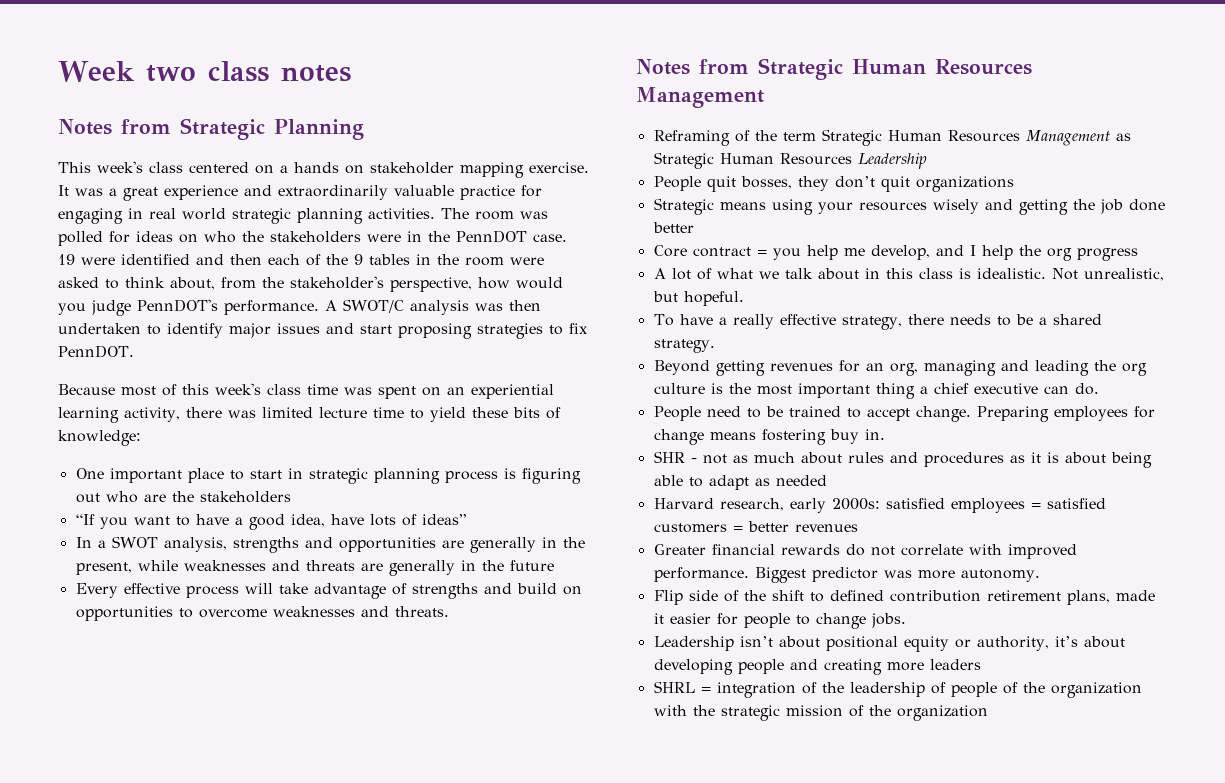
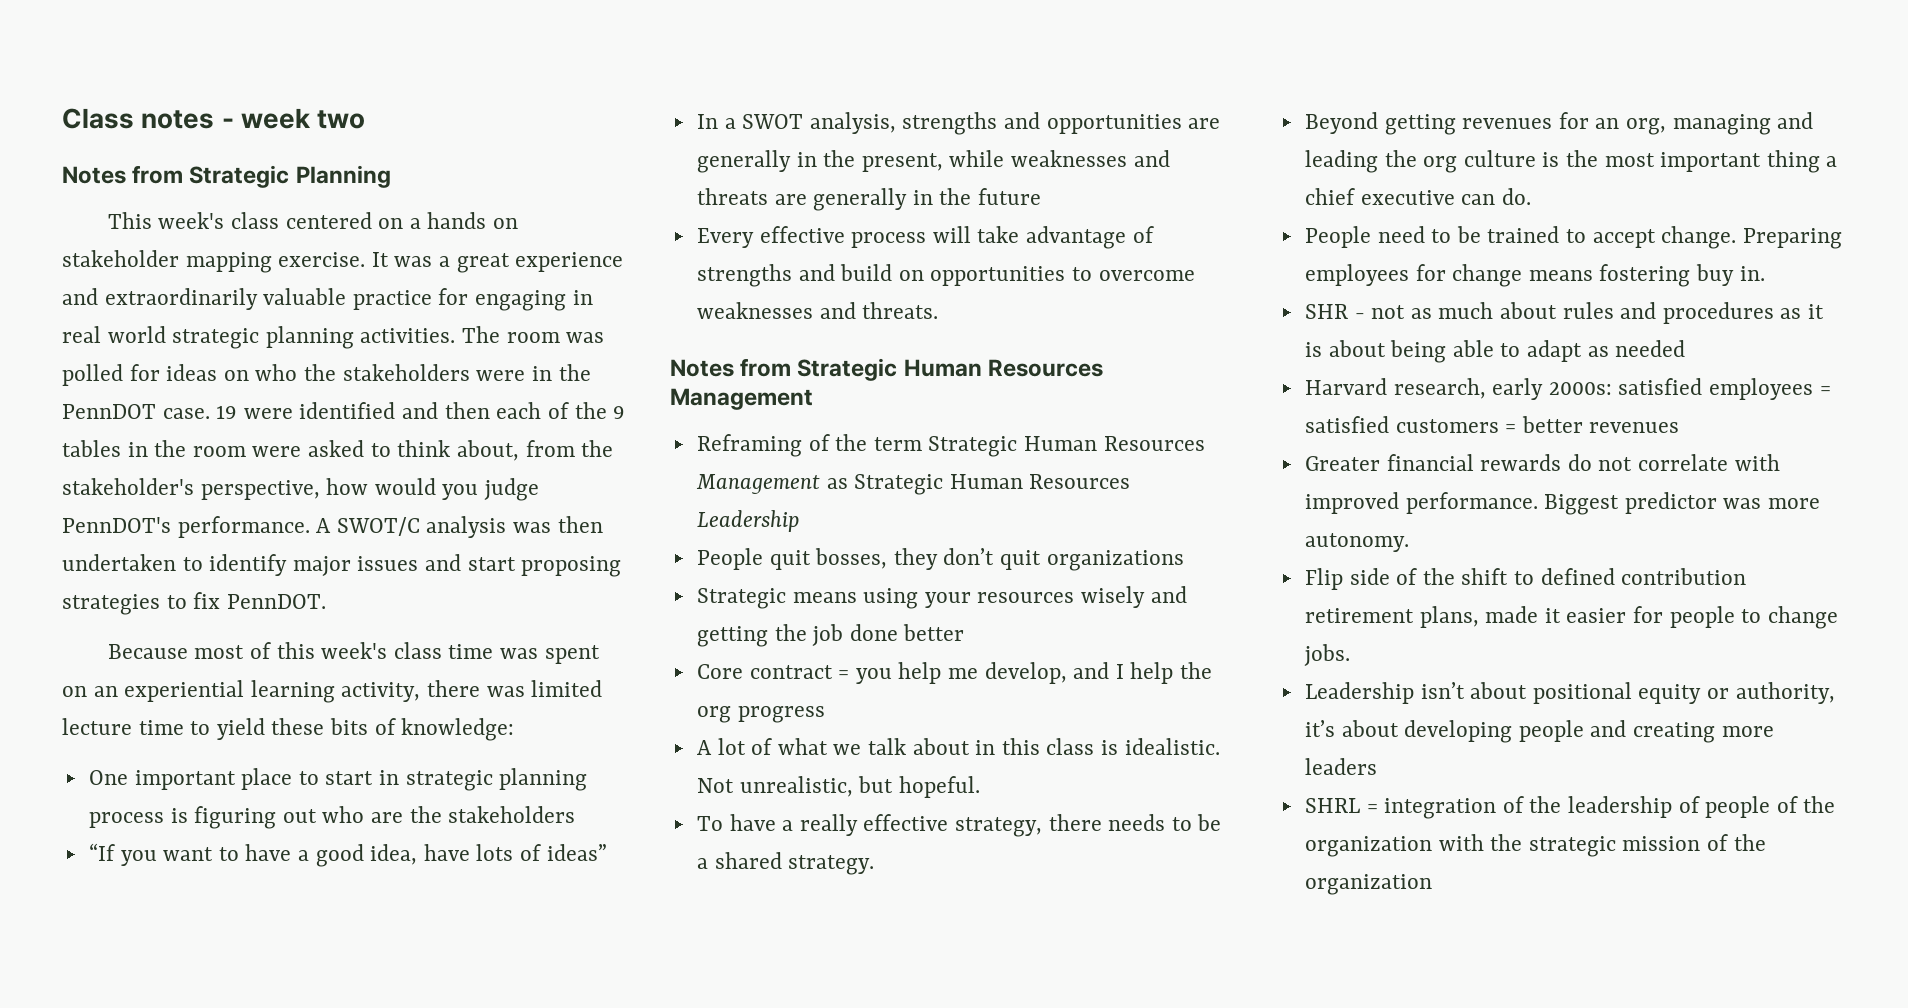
[58,61,135,82] Week -> [62,108,311,129] Class notes - week
[207,61,351,82] class notes -> (366, 119) none

